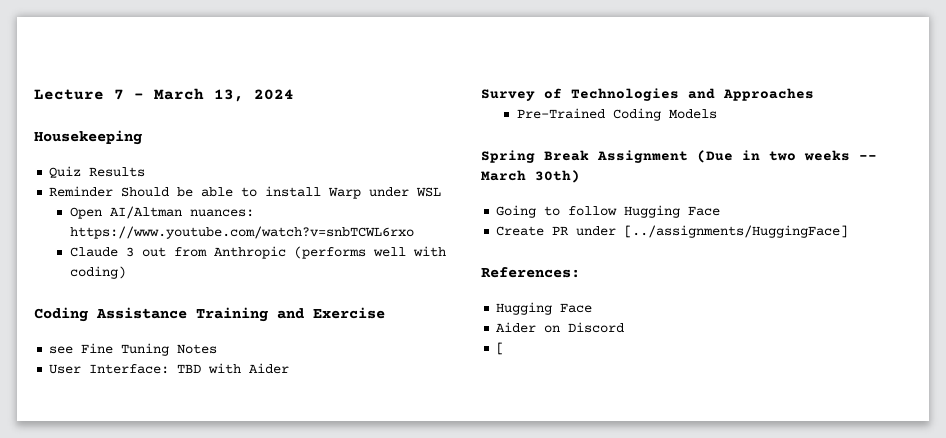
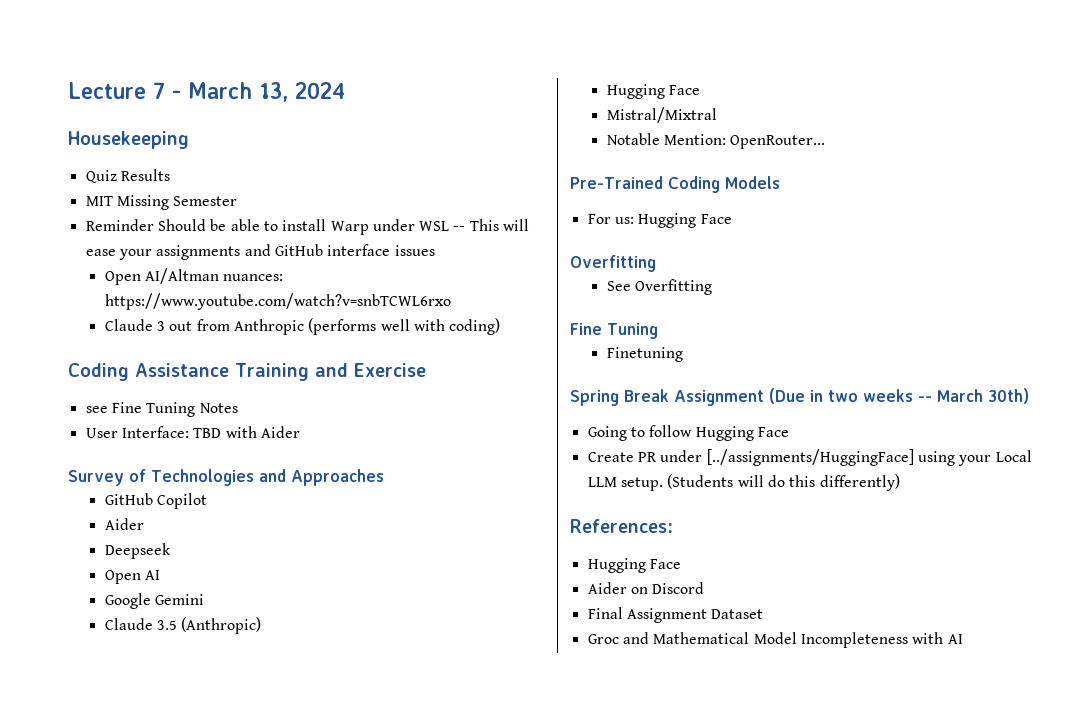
(146, 172) none -> [85,195,238,210] // MIT Missing Semester
(442, 192) none -> [453,219,530,231] [85,244,435,260] -- This will ease your assignments and GitHub interface issues
[516,108,717,121] Pre-Trained Coding Models -> [104,493,208,509] [104,518,144,530] [104,543,171,559] [104,570,161,584] [104,593,205,609] [104,617,262,634] [606,84,701,99] [606,107,717,123] [606,133,826,149] [570,176,780,193] [587,213,732,228] [570,255,656,272] [606,279,713,295] [570,323,658,339] [606,347,683,362] GitHub Copilot // Aider // Deepseek // Open AI // Google Gemini // Claude 3.5 (Anthropic) // Hugging Face // Mistral/Mixtral // Notable Mention: OpenRouter... // Pre-Trained Coding Models // For us: Hugging Face // Overfitting // See Overfitting // Fine Tuning // Finetuning
(849, 231) none -> [917,450,1032,466] [587,474,900,491] using your Local LLM setup. (Students will do this differently)
[496,342,505,355] [ -> [587,607,764,623] [587,632,963,648] Final Assignment Dataset // Groc and Mathematical Model Incompleteness with AI

